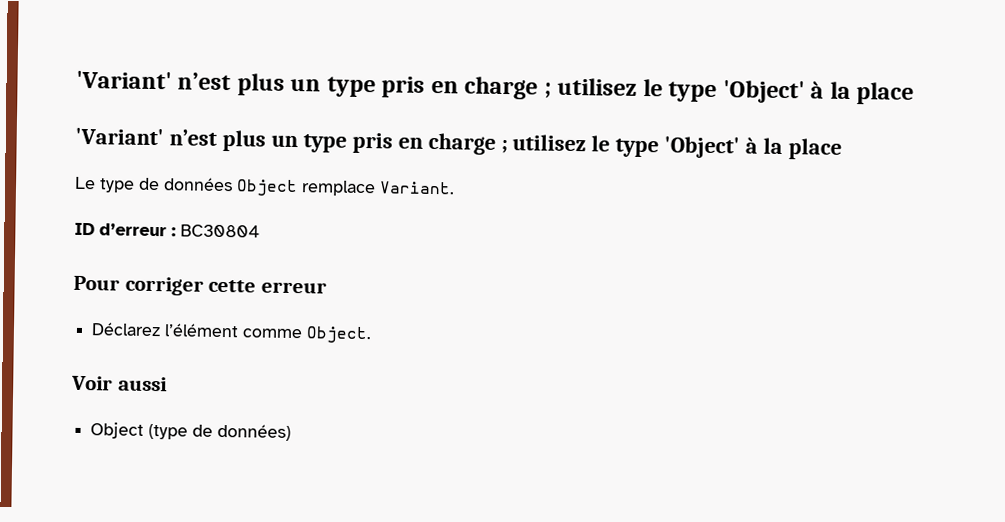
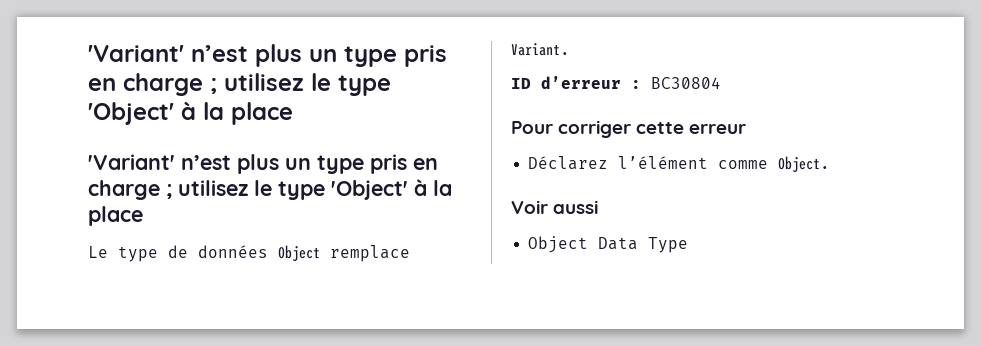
[148,423,292,441] (type de données) -> [598,237,689,253] Data Type

